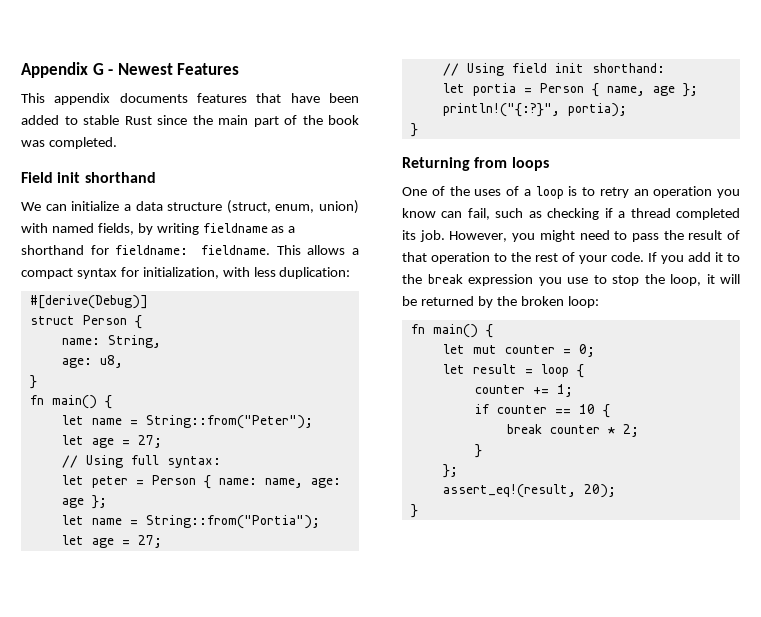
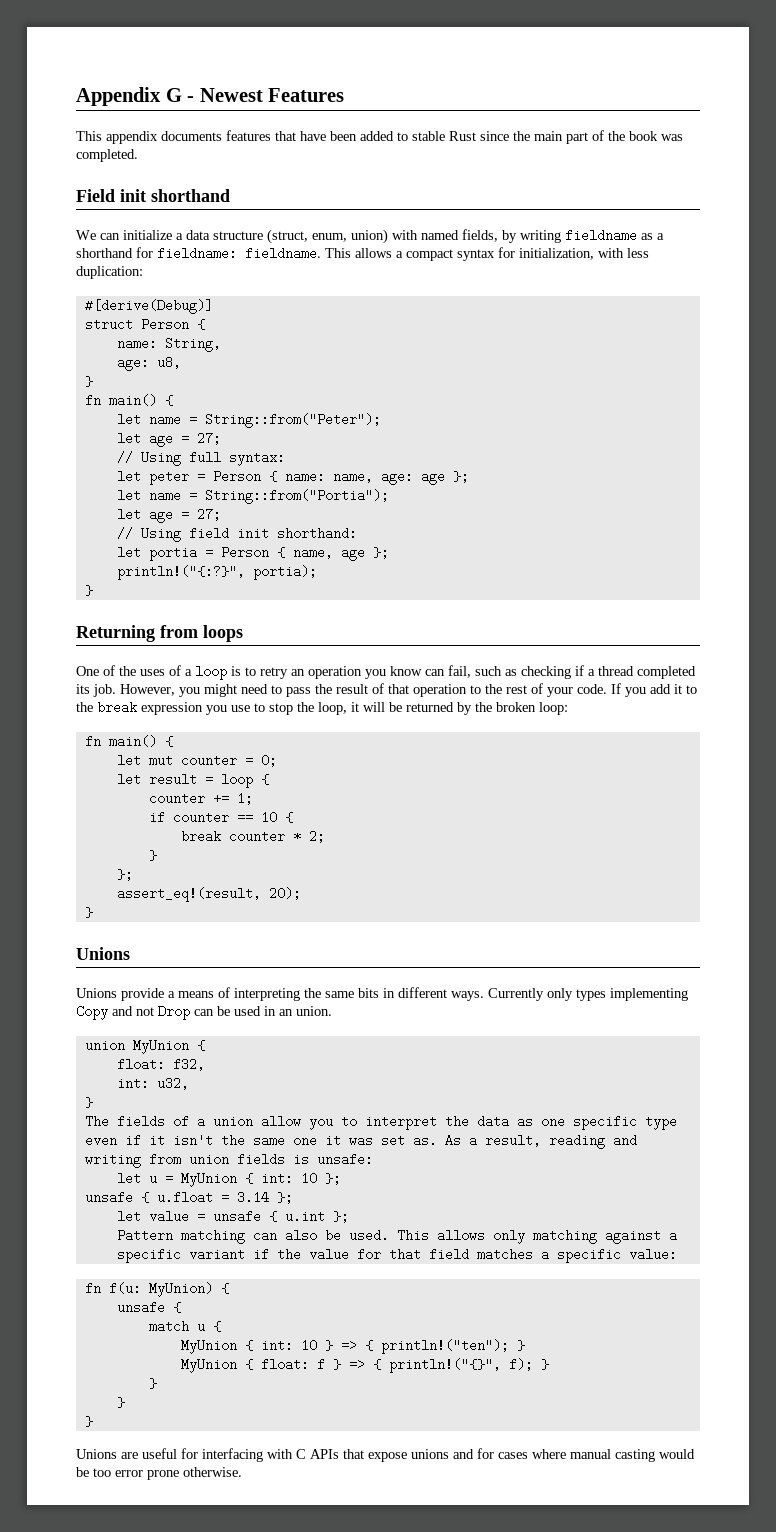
(418, 511) none -> [76,947,130,960] [76,987,688,1001] [76,1005,332,1020] [84,1039,205,1054] [116,1058,205,1071] [116,1077,189,1090] [84,1097,93,1108] [84,1115,677,1130] [84,1134,637,1149] [84,1153,373,1168] [116,1172,341,1187] [84,1191,293,1204] [116,1210,349,1223] [116,1229,677,1244] [116,1248,677,1263] [84,1282,229,1297] [116,1301,181,1314] [148,1320,221,1333] [180,1339,525,1354] [180,1358,549,1373] [148,1378,157,1389] [116,1397,125,1408] [84,1416,93,1427] [76,1448,695,1462] [76,1467,242,1480] // Unions // Unions provide a means of interpreting the same bits in different ways. Currently only types implementing Copy and not Drop can be used in an union. // union MyUnion { // float: f32, // int: u32, // } // The fields of a union allow you to interpret the data as one specific type even if it isn't the same one it was set as. As a result, reading and writing from union fields is unsafe: // let u = MyUnion { int: 10 }; // unsafe { u.float = 3.14 }; // let value = unsafe { u.int }; // Pattern matching can also be used. This allows only matching against a specific variant if the value for that field matches a specific value: // fn f(u: MyUnion) { // unsafe { // match u { // MyUnion { int: 10 } => { println!("ten"); } // MyUnion { float: f } => { println!("{}", f); } // } // } // } // Unions are useful for interfacing with C APIs that expose unions and for cases where manual casting would be too error prone otherwise.

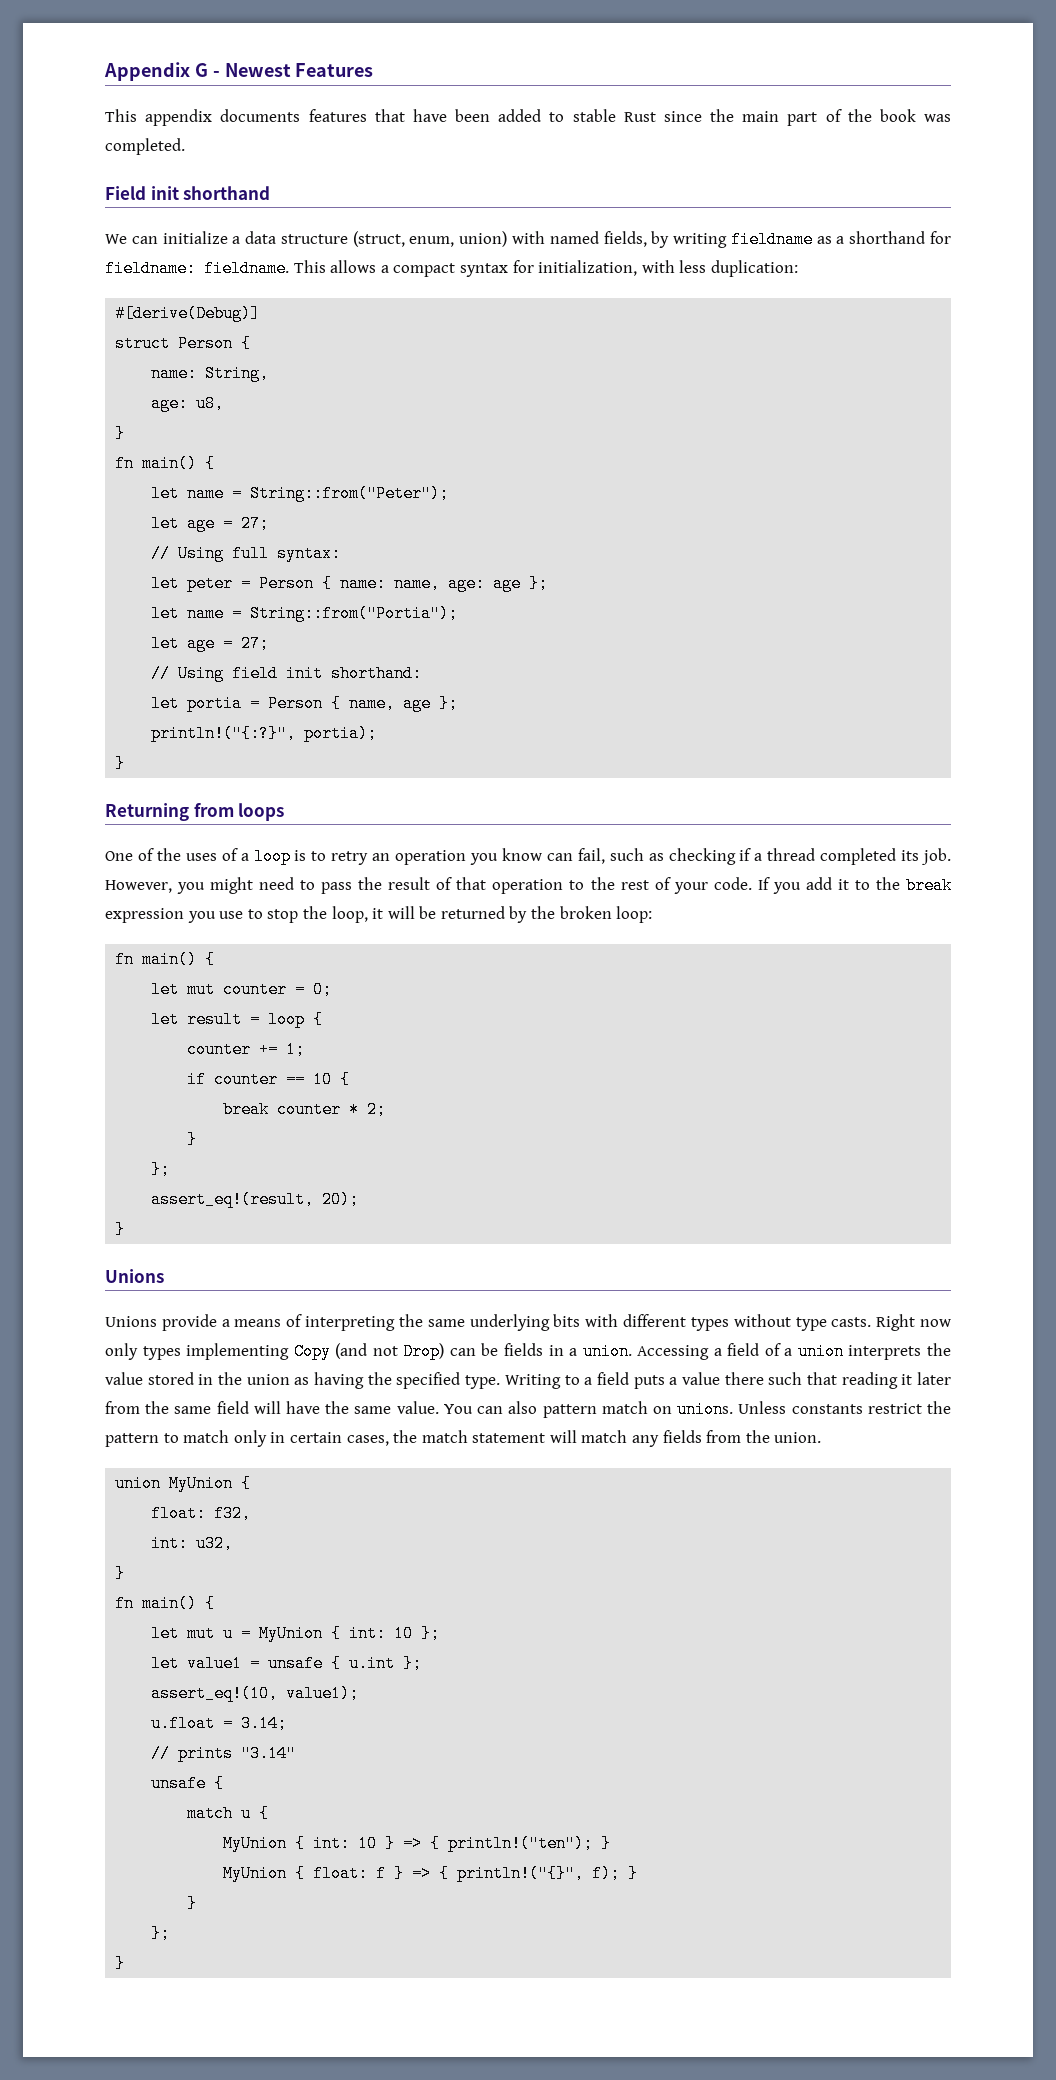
[358,987,688,1001] [76,1005,293,1020] bits in different ways. Currently only types implementing Copy and not Drop can be used in an -> [469,1314,952,1331] [105,1343,951,1360] [105,1372,951,1389] [105,1401,952,1418] [105,1430,770,1447] underlying bits with different types without type casts. Right now only types implementing Copy (and not Drop) can be fields in a union. Accessing a field of a union interprets the value stored in the union as having the specified type. Writing to a field puts a value there such that reading it later from the same field will have the same value. You can also pattern match on unions. Unless constants restrict the pattern to match only in certain cases, the match statement will match any fields from the
[84,1115,677,1130] [84,1134,637,1149] [84,1153,373,1168] [116,1172,141,1185] The fields of a union allow you to interpret the data as one specific type even if it isn't the same one it was set as. As a result, reading and writing from union fields is unsafe: // let -> [115,1595,216,1612] [151,1625,216,1642] fn main() { // let mut
[84,1191,293,1204] [116,1210,189,1223] // unsafe { u.float = 3.14 }; // let value -> [151,1655,243,1672] // let value1
[116,1229,677,1244] [116,1248,677,1263] [84,1282,229,1297] Pattern matching can also be used. This allows only matching against a specific variant if the value for that field matches a specific value: // fn f(u: MyUnion) { -> [151,1685,360,1702] [151,1715,288,1732] [151,1745,297,1762] assert_eq!(10, value1); // u.float = 3.14; // // prints "3.14"
[116,1397,125,1408] [84,1416,93,1427] [76,1448,695,1462] [76,1467,242,1480] } // } // Unions are useful for interfacing with C APIs that expose unions and for cases where manual casting would be too error prone otherwise. -> [151,1925,171,1942] [115,1955,126,1972] }; // }

